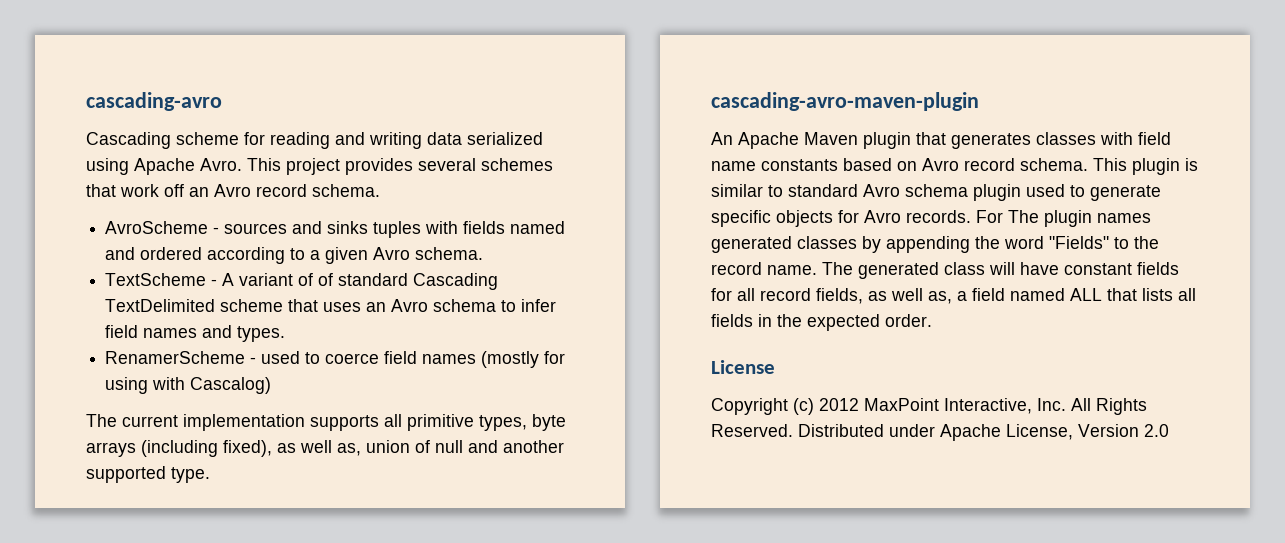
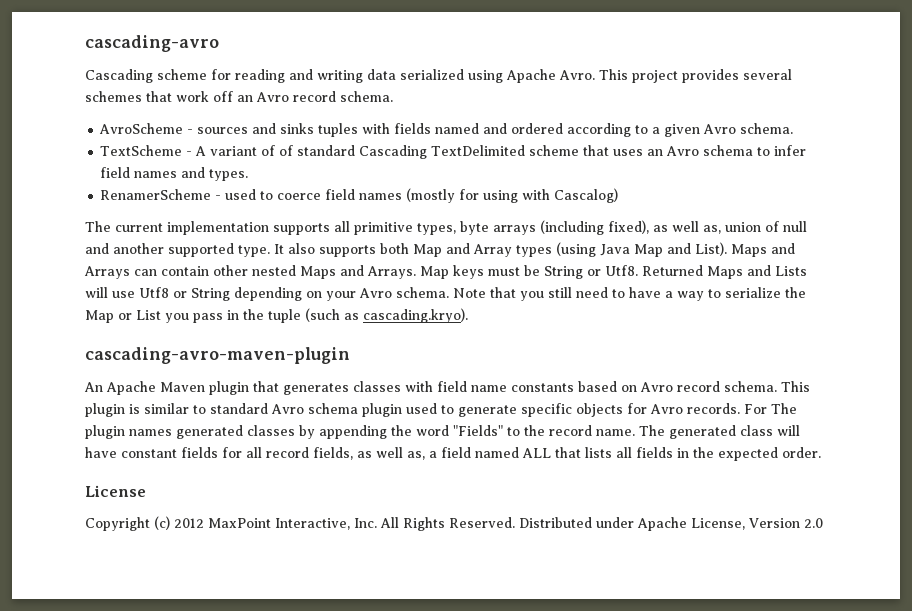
(210, 475) none -> [274,242,795,257] [84,265,807,279] [85,287,806,301] [85,308,468,323] It also supports both Map and Array types (using Java Map and List). Maps and Arrays can contain other nested Maps and Arrays. Map keys must be String or Utf8. Returned Maps and Lists will use Utf8 or String depending on your Avro schema. Note that you still need to have a way to serialize the Map or List you pass in the tuple (such as cascading.kryo).

